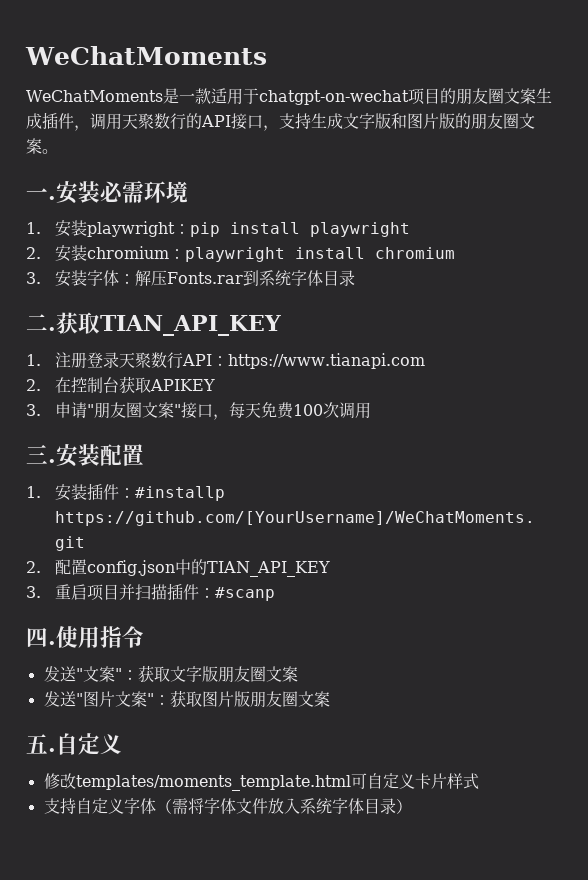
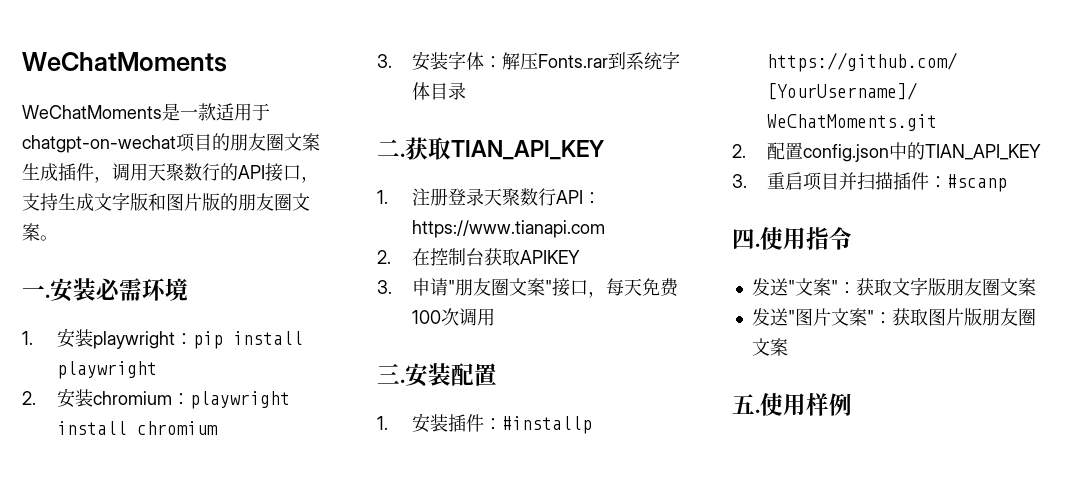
[56,733,122,755] [43,773,479,791] [43,798,412,814] 自定义 // 修改templates/moments_template.html可自定义卡片样式 // 支持自定义字体（需将字体文件放入系统字体目录） -> [760,393,852,416] 使用样例

